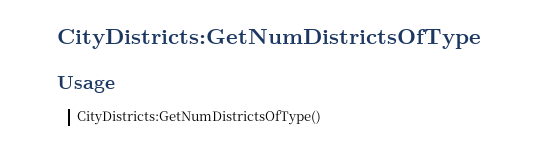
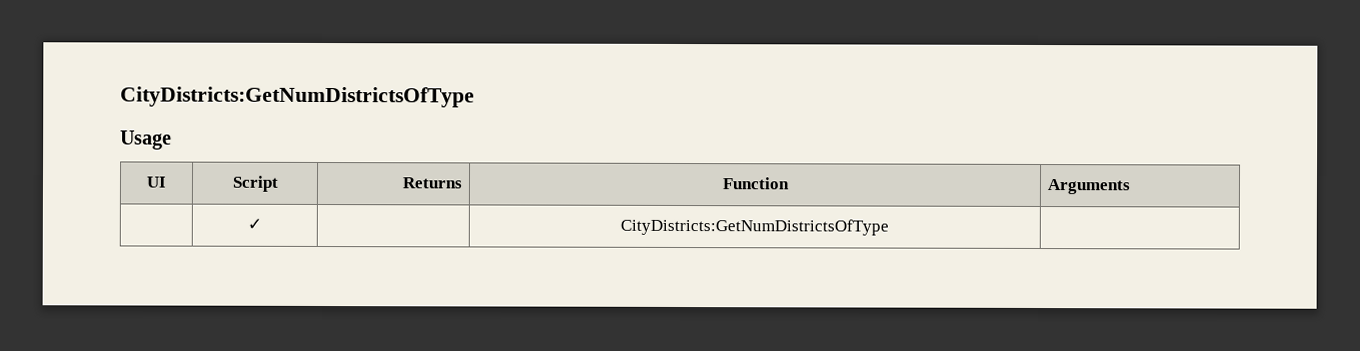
[76,110,321,125] // CityDistricts:GetNumDistrictsOfType() -> [146,176,166,188] [231,175,278,192] [401,177,462,189] [721,177,789,190] [1047,179,1131,195] [247,218,262,230] [620,218,889,236] // UI | Script | Returns | Function | Arguments // | ✓ | | CityDistricts:GetNumDistrictsOfType |

